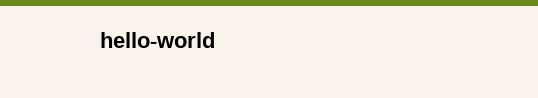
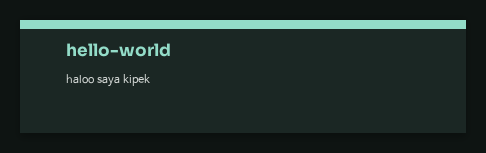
(215, 40) none -> [66,74,150,87] // haloo saya kipek

